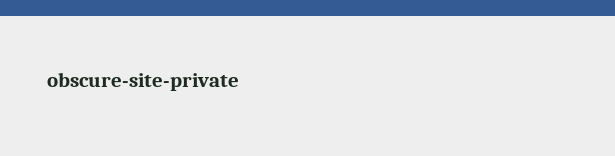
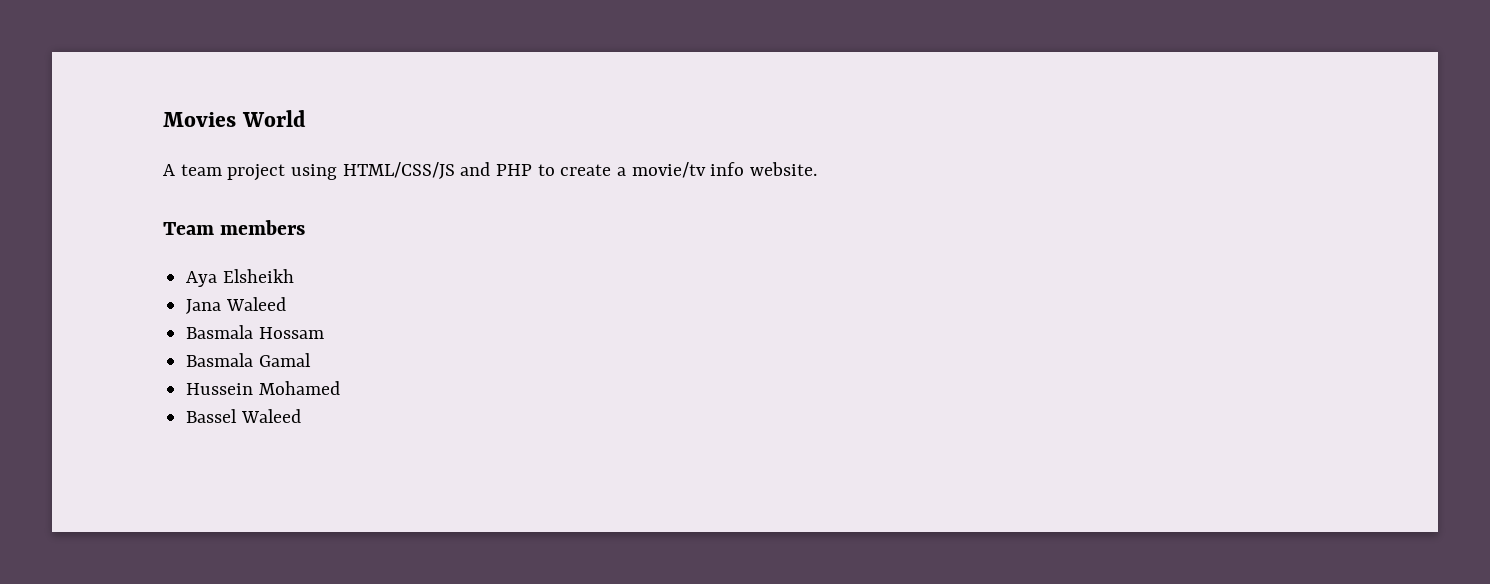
[47,72,239,91] obscure-site-private -> [163,110,306,127] [163,162,818,181] [163,220,306,235] [186,269,294,287] [186,297,286,314] [186,325,324,339] [186,353,311,367] [186,381,340,395] [186,409,301,423] Movies World // A team project using HTML/CSS/JS and PHP to create a movie/tv info website. // Team members // Aya Elsheikh // Jana Waleed // Basmala Hossam // Basmala Gamal // Hussein Mohamed // Bassel Waleed

